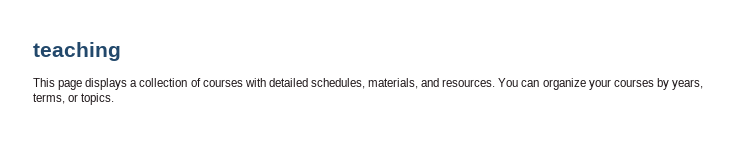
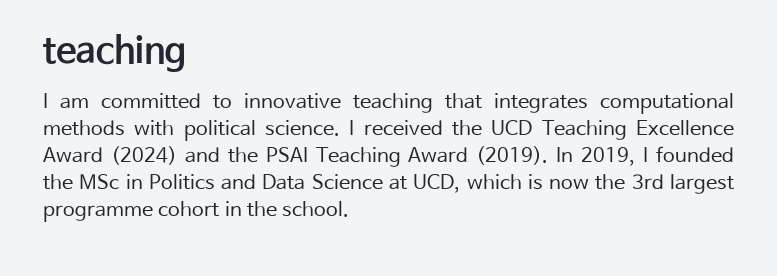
[33,78,703,90] [33,93,115,105] This page displays a collection of courses with detailed schedules, materials, and resources. You can organize your courses by years, terms, or topics. -> [43,93,734,114] [43,120,735,141] [43,146,735,167] [43,174,734,194] [43,201,350,222] I am committed to innovative teaching that integrates computational methods with political science. I received the UCD Teaching Excellence Award (2024) and the PSAI Teaching Award (2019). In 2019, I founded the MSc in Politics and Data Science at UCD, which is now the 3rd largest programme cohort in the school.

